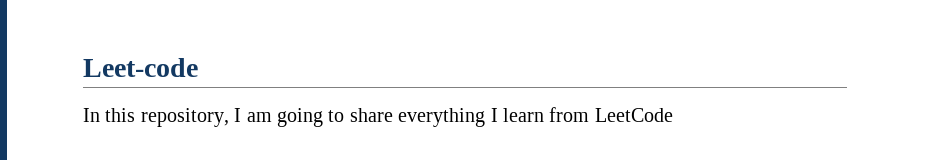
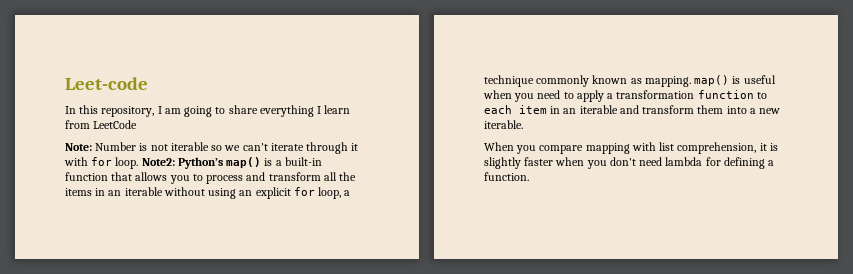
(673, 115) none -> [65,142,359,154] [64,157,322,169] [65,172,357,184] [65,187,351,199] [484,75,776,87] [483,90,767,102] [484,105,781,114] [484,120,523,129] [484,142,778,154] [484,157,775,169] [484,172,529,181] // Note: Number is not iterable so we can't iterate through it with for loop. Note2: Python’s map() is a built-in function that allows you to process and transform all the items in an iterable without using an explicit for loop, a technique commonly known as mapping. map() is useful when you need to apply a transformation function to each item in an iterable and transform them into a new iterable. // When you compare mapping with list comprehension, it is slightly faster when you don't need lambda for defining a function.

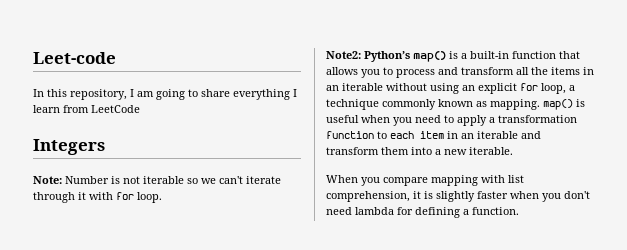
(138, 124) none -> [33,139,105,155] // Integers
(139, 163) none -> (162, 197) //

